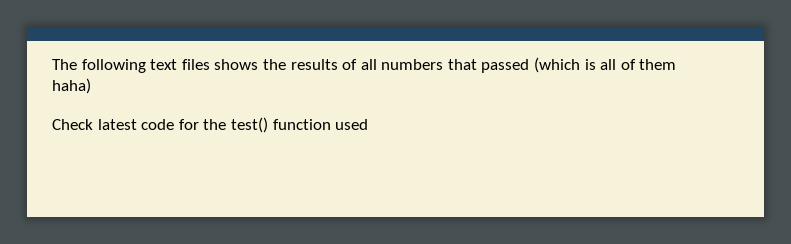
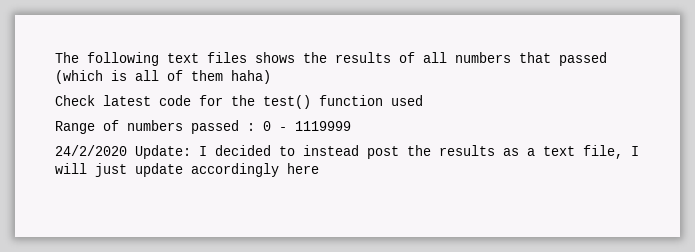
(369, 124) none -> [55,120,351,134] [55,145,639,159] [55,163,319,177] // Range of numbers passed : 0 - 1119999 // 24/2/2020 Update: I decided to instead post the results as a text file, I will just update accordingly here

